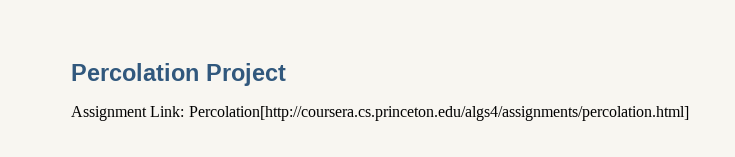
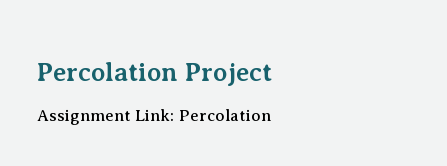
[188,106,689,121] Percolation[http://coursera.cs.princeton.edu/algs4/assignments/percolation.html] -> [178,109,271,121] Percolation

